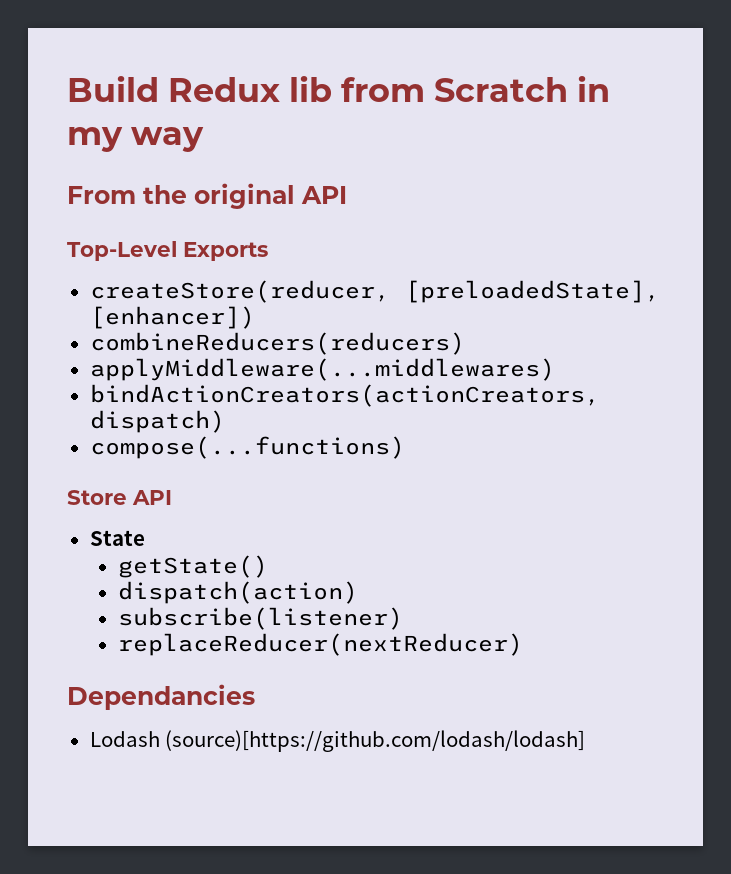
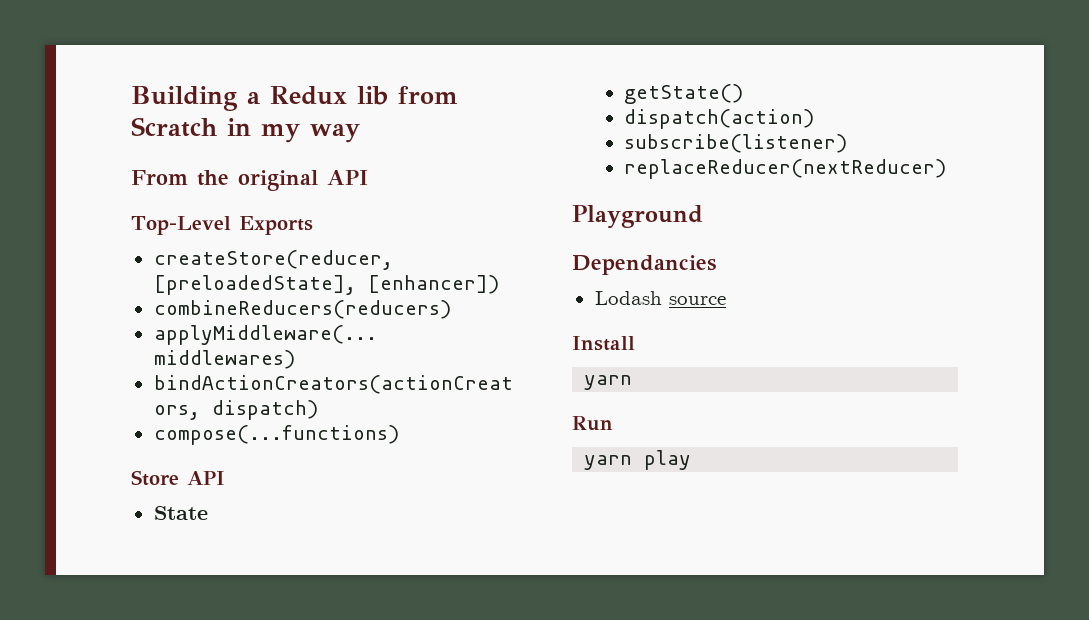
[67,76,159,102] Build -> [131,86,260,111] Building a
(523, 644) none -> [572,205,703,229] // Playground
[165,730,586,752] (source)[https://github.com/lodash/lodash] -> [668,296,726,305] [572,336,635,351] [584,375,633,390] [572,416,613,431] [584,450,692,470] source // Install // yarn // Run // yarn play

